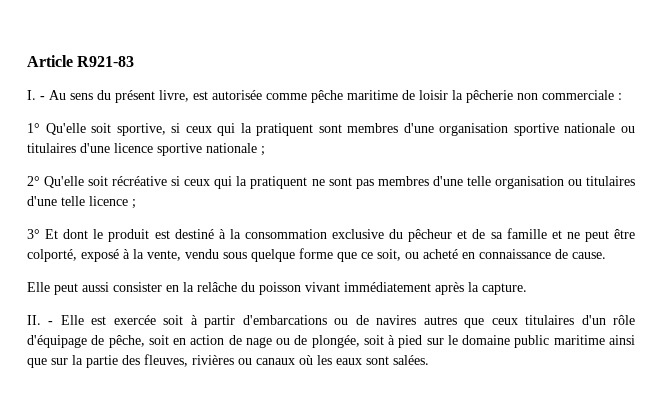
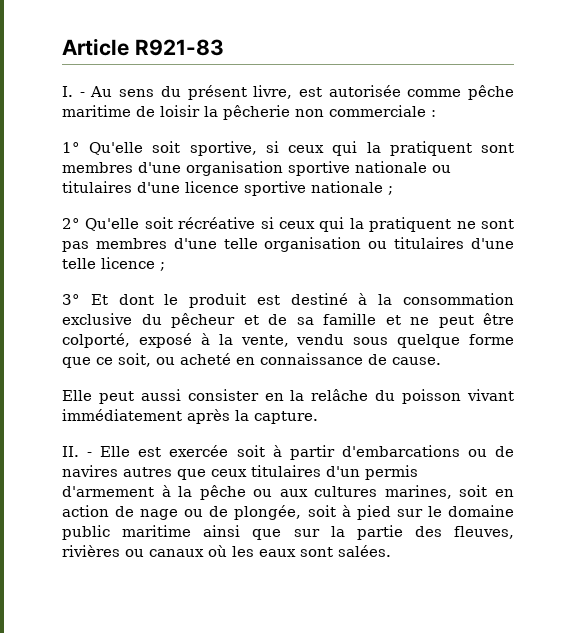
[613,315,636,325] [27,335,145,348] rôle d'équipage de pêche, -> [365,465,418,480] [62,485,452,500] permis d'armement à la pêche ou aux cultures marines,

